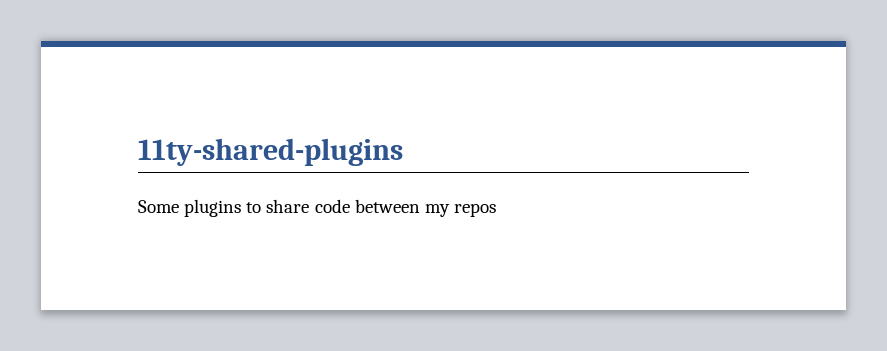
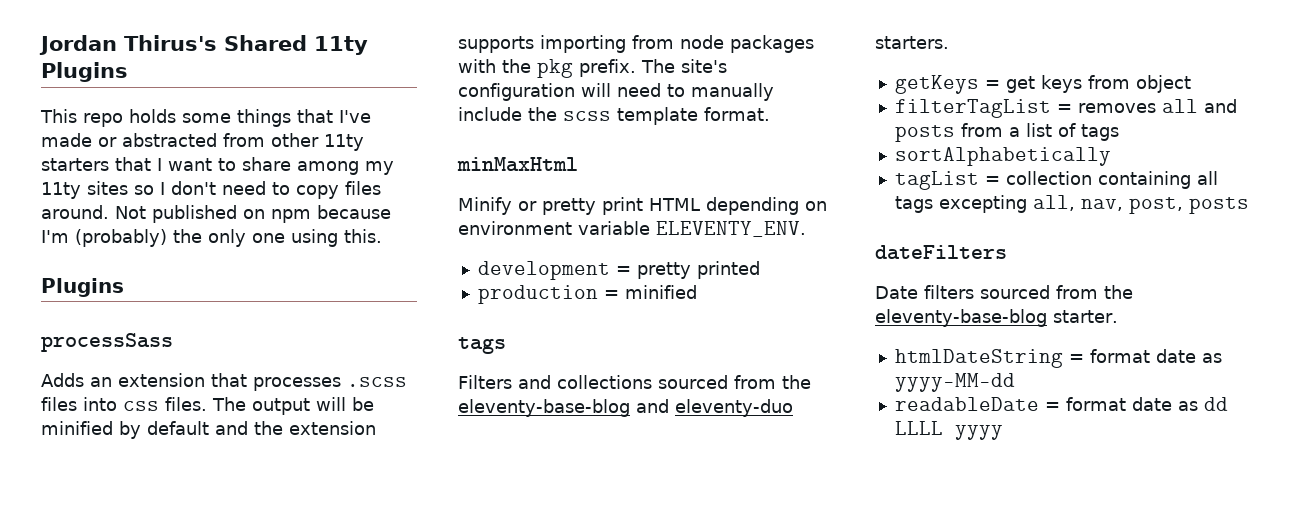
[138,138,403,166] [138,199,496,217] 11ty-shared-plugins // Some plugins to share code between my repos -> [39,35,368,55] [41,62,128,82] [40,109,371,127] [41,133,364,151] [41,157,394,175] [41,181,381,199] [41,205,391,223] [41,229,382,247] [41,278,124,297] [41,333,173,352] [41,373,407,391] [41,397,374,415] [41,421,376,439] [458,35,814,53] [458,59,727,78] [458,83,774,101] [458,107,770,125] [457,157,578,172] [458,197,827,215] [458,221,806,237] [477,261,760,280] [477,285,697,304] [458,337,506,354] [458,375,811,389] [458,399,793,417] [875,36,949,49] [894,75,1191,94] [894,99,1237,118] [894,123,1119,142] [894,147,1111,166] [894,171,1218,190] [894,195,1249,214] [875,245,1007,260] [875,285,1133,299] [875,309,1118,327] [894,349,1222,368] [894,373,1015,392] [894,397,1228,411] [894,421,1003,440] Jordan Thirus's Shared 11ty Plugins // This repo holds some things that I've made or abstracted from other 11ty starters that I want to share among my 11ty sites so I don't need to copy files around. Not published on npm because I'm (probably) the only one using this. // Plugins // processSass // Adds an extension that processes .scss files into css files. The output will be minified by default and the extension supports importing from node packages with the pkg prefix. The site's configuration will need to manually include the scss template format. // minMaxHtml // Minify or pretty print HTML depending on environment variable ELEVENTY_ENV. // development = pretty printed // production = minified // tags // Filters and collections sourced from the eleventy-base-blog and eleventy-duo starters. // getKeys = get keys from object // filterTagList = removes all and posts from a list of tags // sortAlphabetically // tagList = collection containing all tags excepting all, nav, post, posts // dateFilters // Date filters sourced from the eleventy-base-blog starter. // htmlDateString = format date as yyyy-MM-dd // readableDate = format date as dd LLLL yyyy

